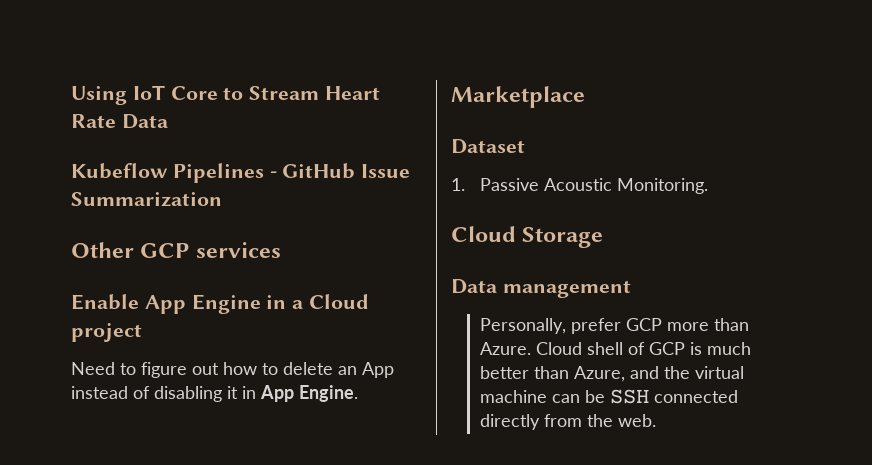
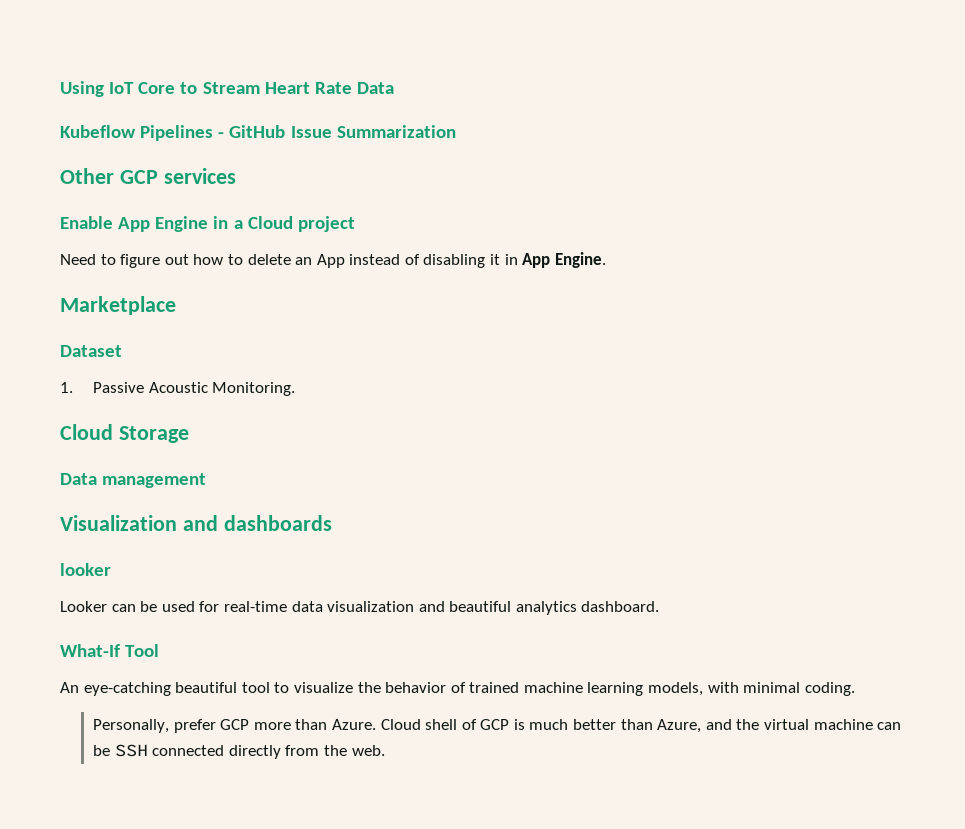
(631, 289) none -> [60,515,332,531] [60,563,111,576] [60,601,660,615] [60,644,160,657] [60,682,855,696] // Visualization and dashboards // looker // Looker can be used for real-time data visualization and beautiful analytics dashboard. // What-If Tool // An eye-catching beautiful tool to visualize the behavior of trained machine learning models, with minimal coding.

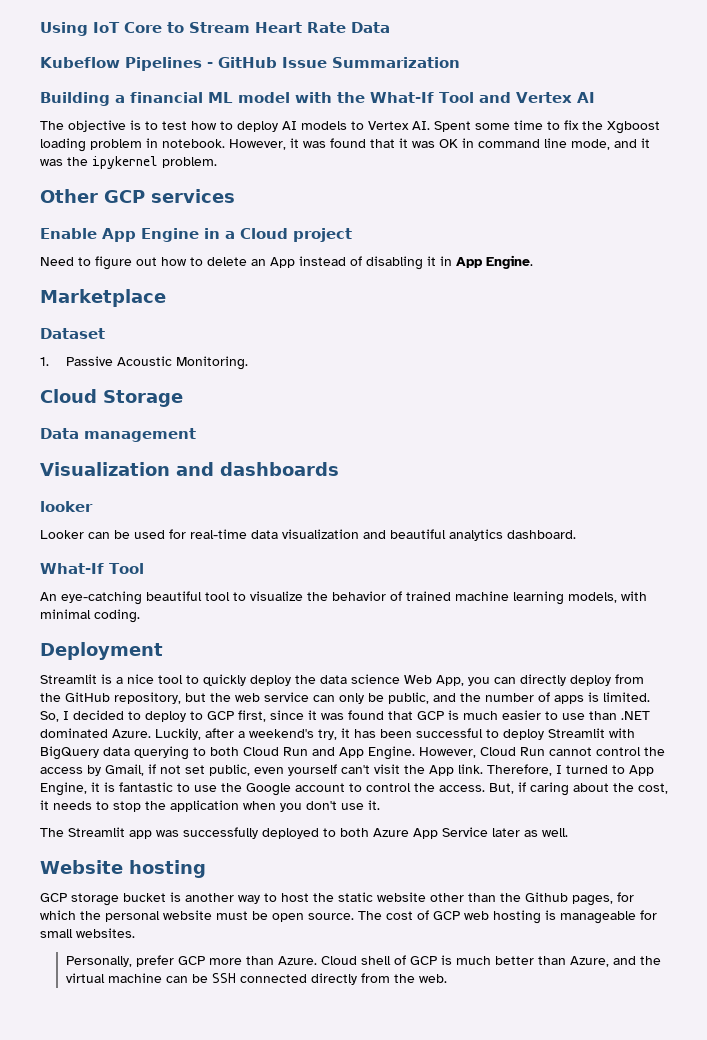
(456, 131) none -> [40,92,595,106] [40,120,660,134] [40,138,650,152] [40,156,217,169] // Building a financial ML model with the What-If Tool and Vertex AI // The objective is to test how to deploy AI models to Vertex AI. Spent some time to fix the Xgboost loading problem in notebook. However, it was found that it was OK in command line mode, and it was the ipykernel problem.
(855, 689) none -> [40,642,163,660] [40,674,644,686] [40,692,650,704] [40,710,650,722] [40,728,635,740] [40,746,665,760] [40,764,654,776] [40,782,668,796] [40,800,380,812] [40,827,568,839] [40,860,206,878] [40,892,634,906] [40,910,657,924] [40,928,135,938] // Deployment // Streamlit is a nice tool to quickly deploy the data science Web App, you can directly deploy from the GitHub repository, but the web service can only be public, and the number of apps is limited. So, I decided to deploy to GCP first, since it was found that GCP is much easier to use than .NET dominated Azure. Luckily, after a weekend's try, it has been successful to deploy Streamlit with BigQuery data querying to both Cloud Run and App Engine. However, Cloud Run cannot control the access by Gmail, if not set public, even yourself can't visit the App link. Therefore, I turned to App Engine, it is fantastic to use the Google account to control the access. But, if caring about the cost, it needs to stop the application when you don't use it. // The Streamlit app was successfully deployed to both Azure App Service later as well. // Website hosting // GCP storage bucket is another way to host the static website other than the Github pages, for which the personal website must be open source. The cost of GCP web hosting is manageable for small websites.

